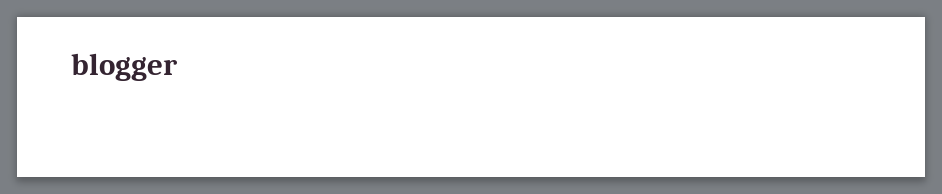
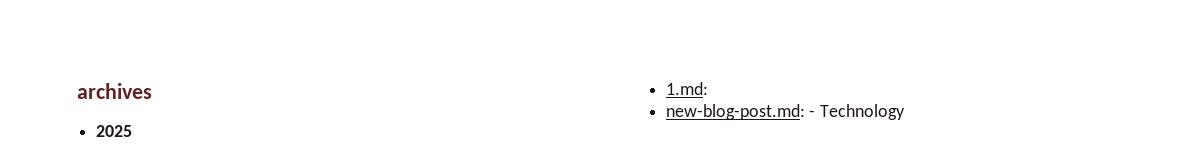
[71,53,178,81] blogger -> [77,83,152,99] [96,125,133,137] [665,82,708,95] [665,104,906,120] archives // 2025 // 1.md: // new-blog-post.md: - Technology

